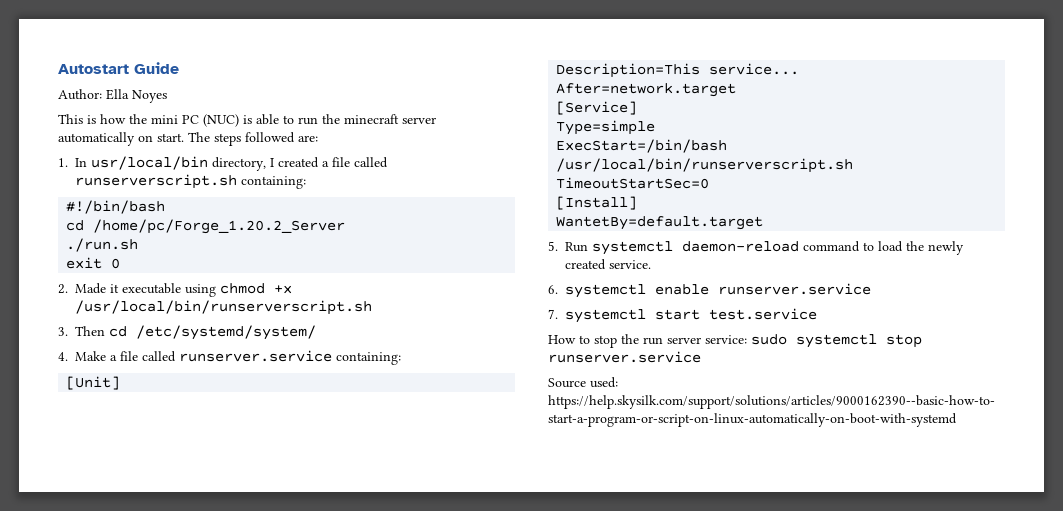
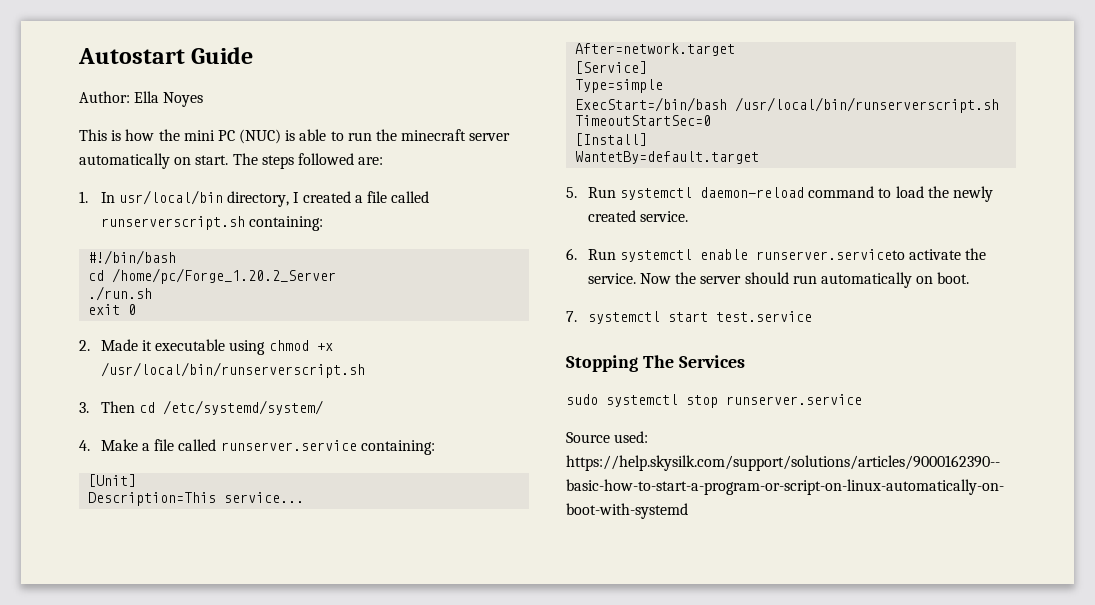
(558, 289) none -> [587,249,616,260] Run
[718,283,871,295] [548,308,817,323] [548,334,747,348] runserver.service // 7. systemctl start test.service // How to stop the run server service: -> [755,248,987,260] [587,272,970,288] [566,311,812,324] [566,355,745,372] runserver.serviceto activate the service. Now the server should run automatically on boot. // 7. systemctl start test.service // Stopping The Services //

